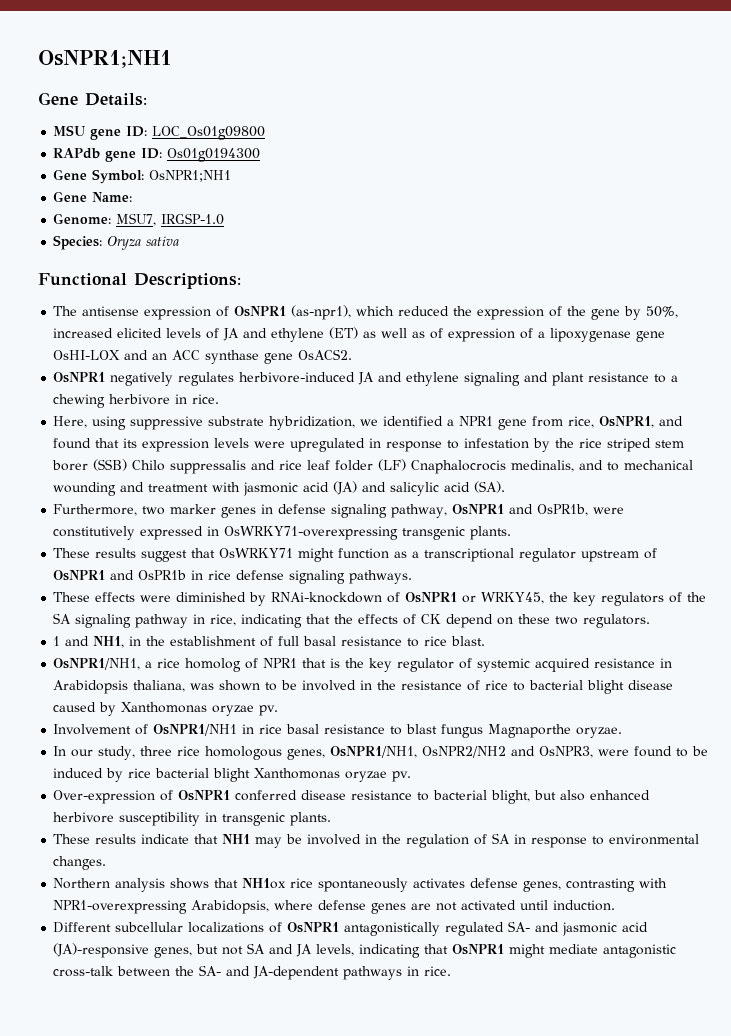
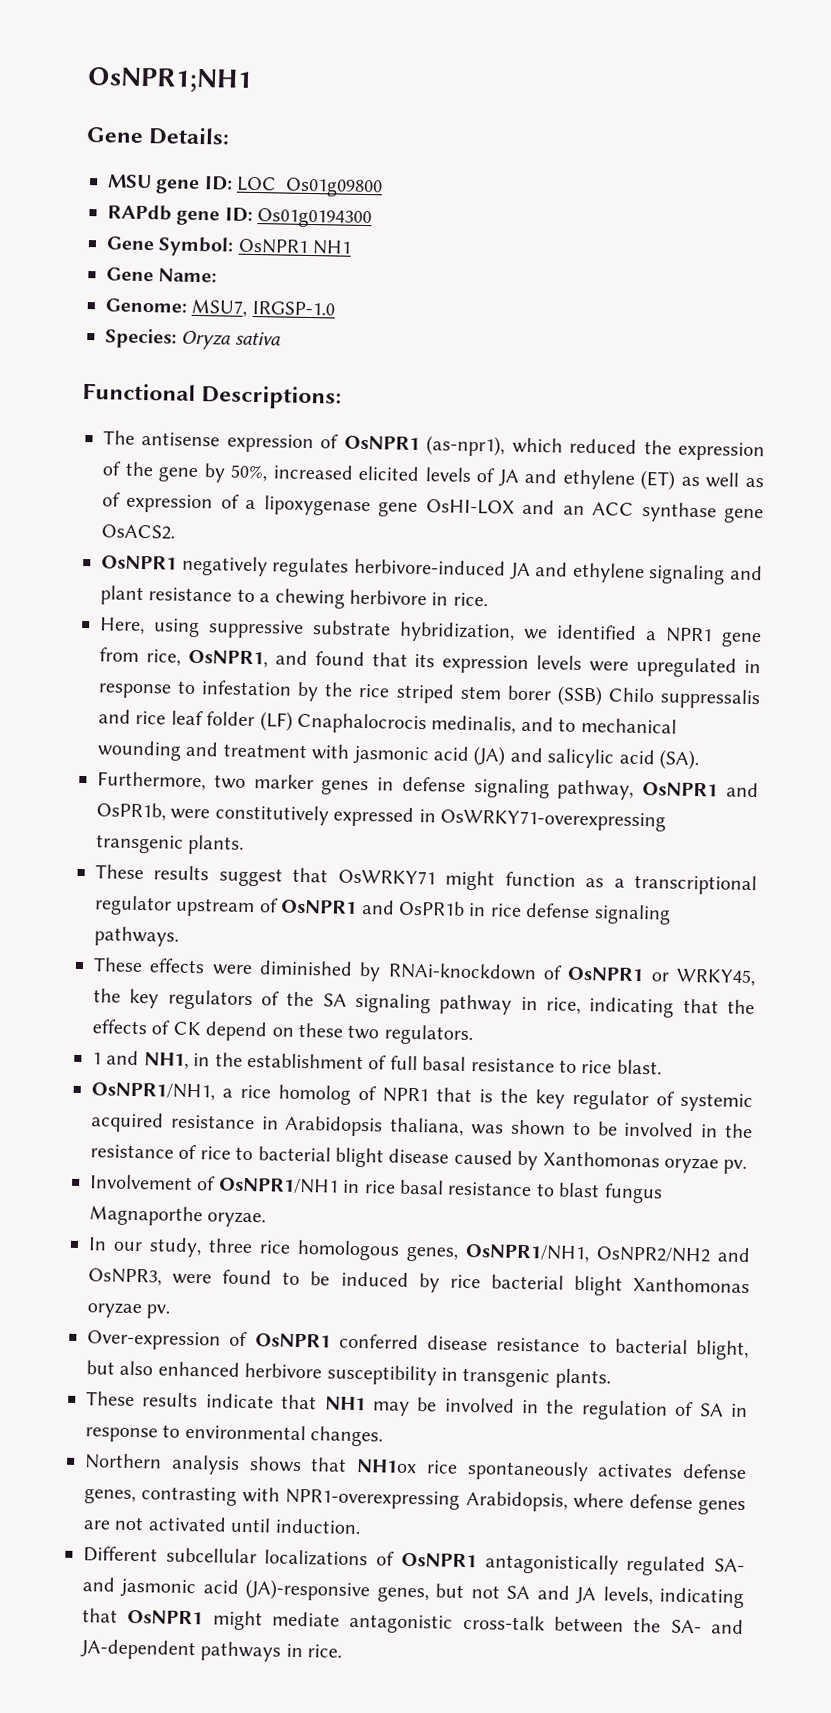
[149,170,232,182] OsNPR1;NH1 -> [237,238,353,255] OsNPR1 NH1

